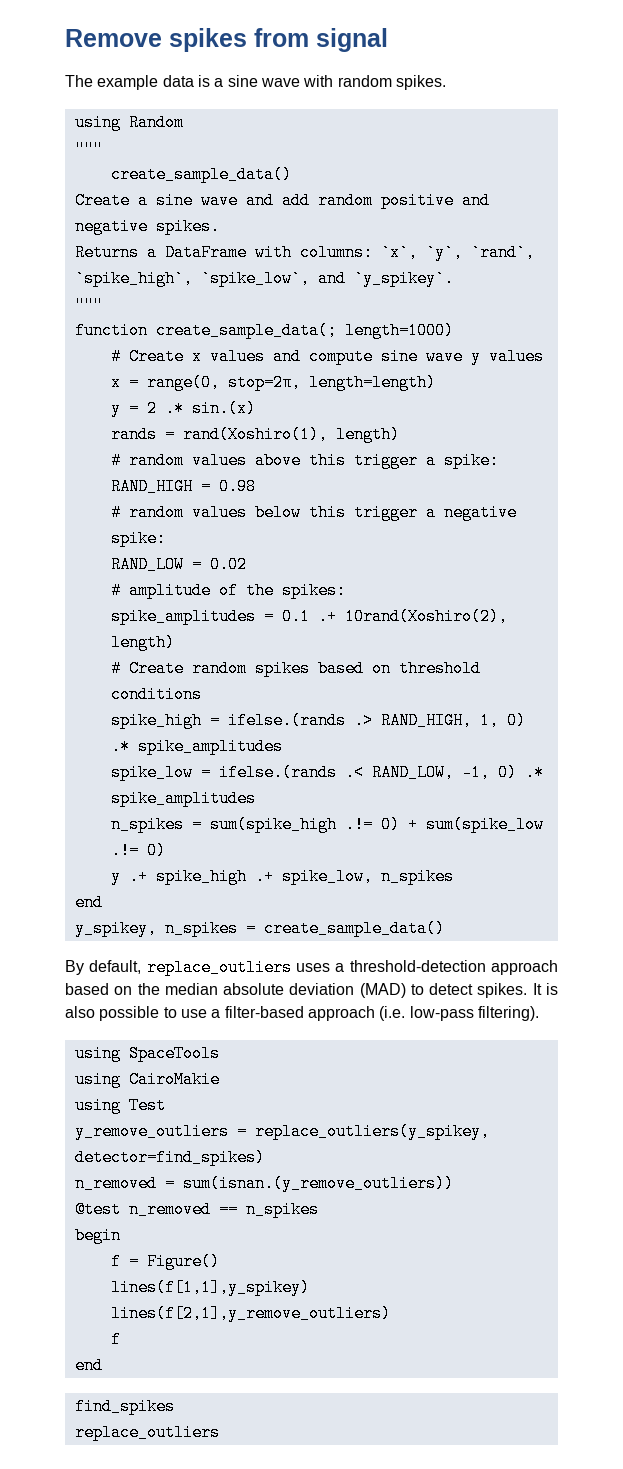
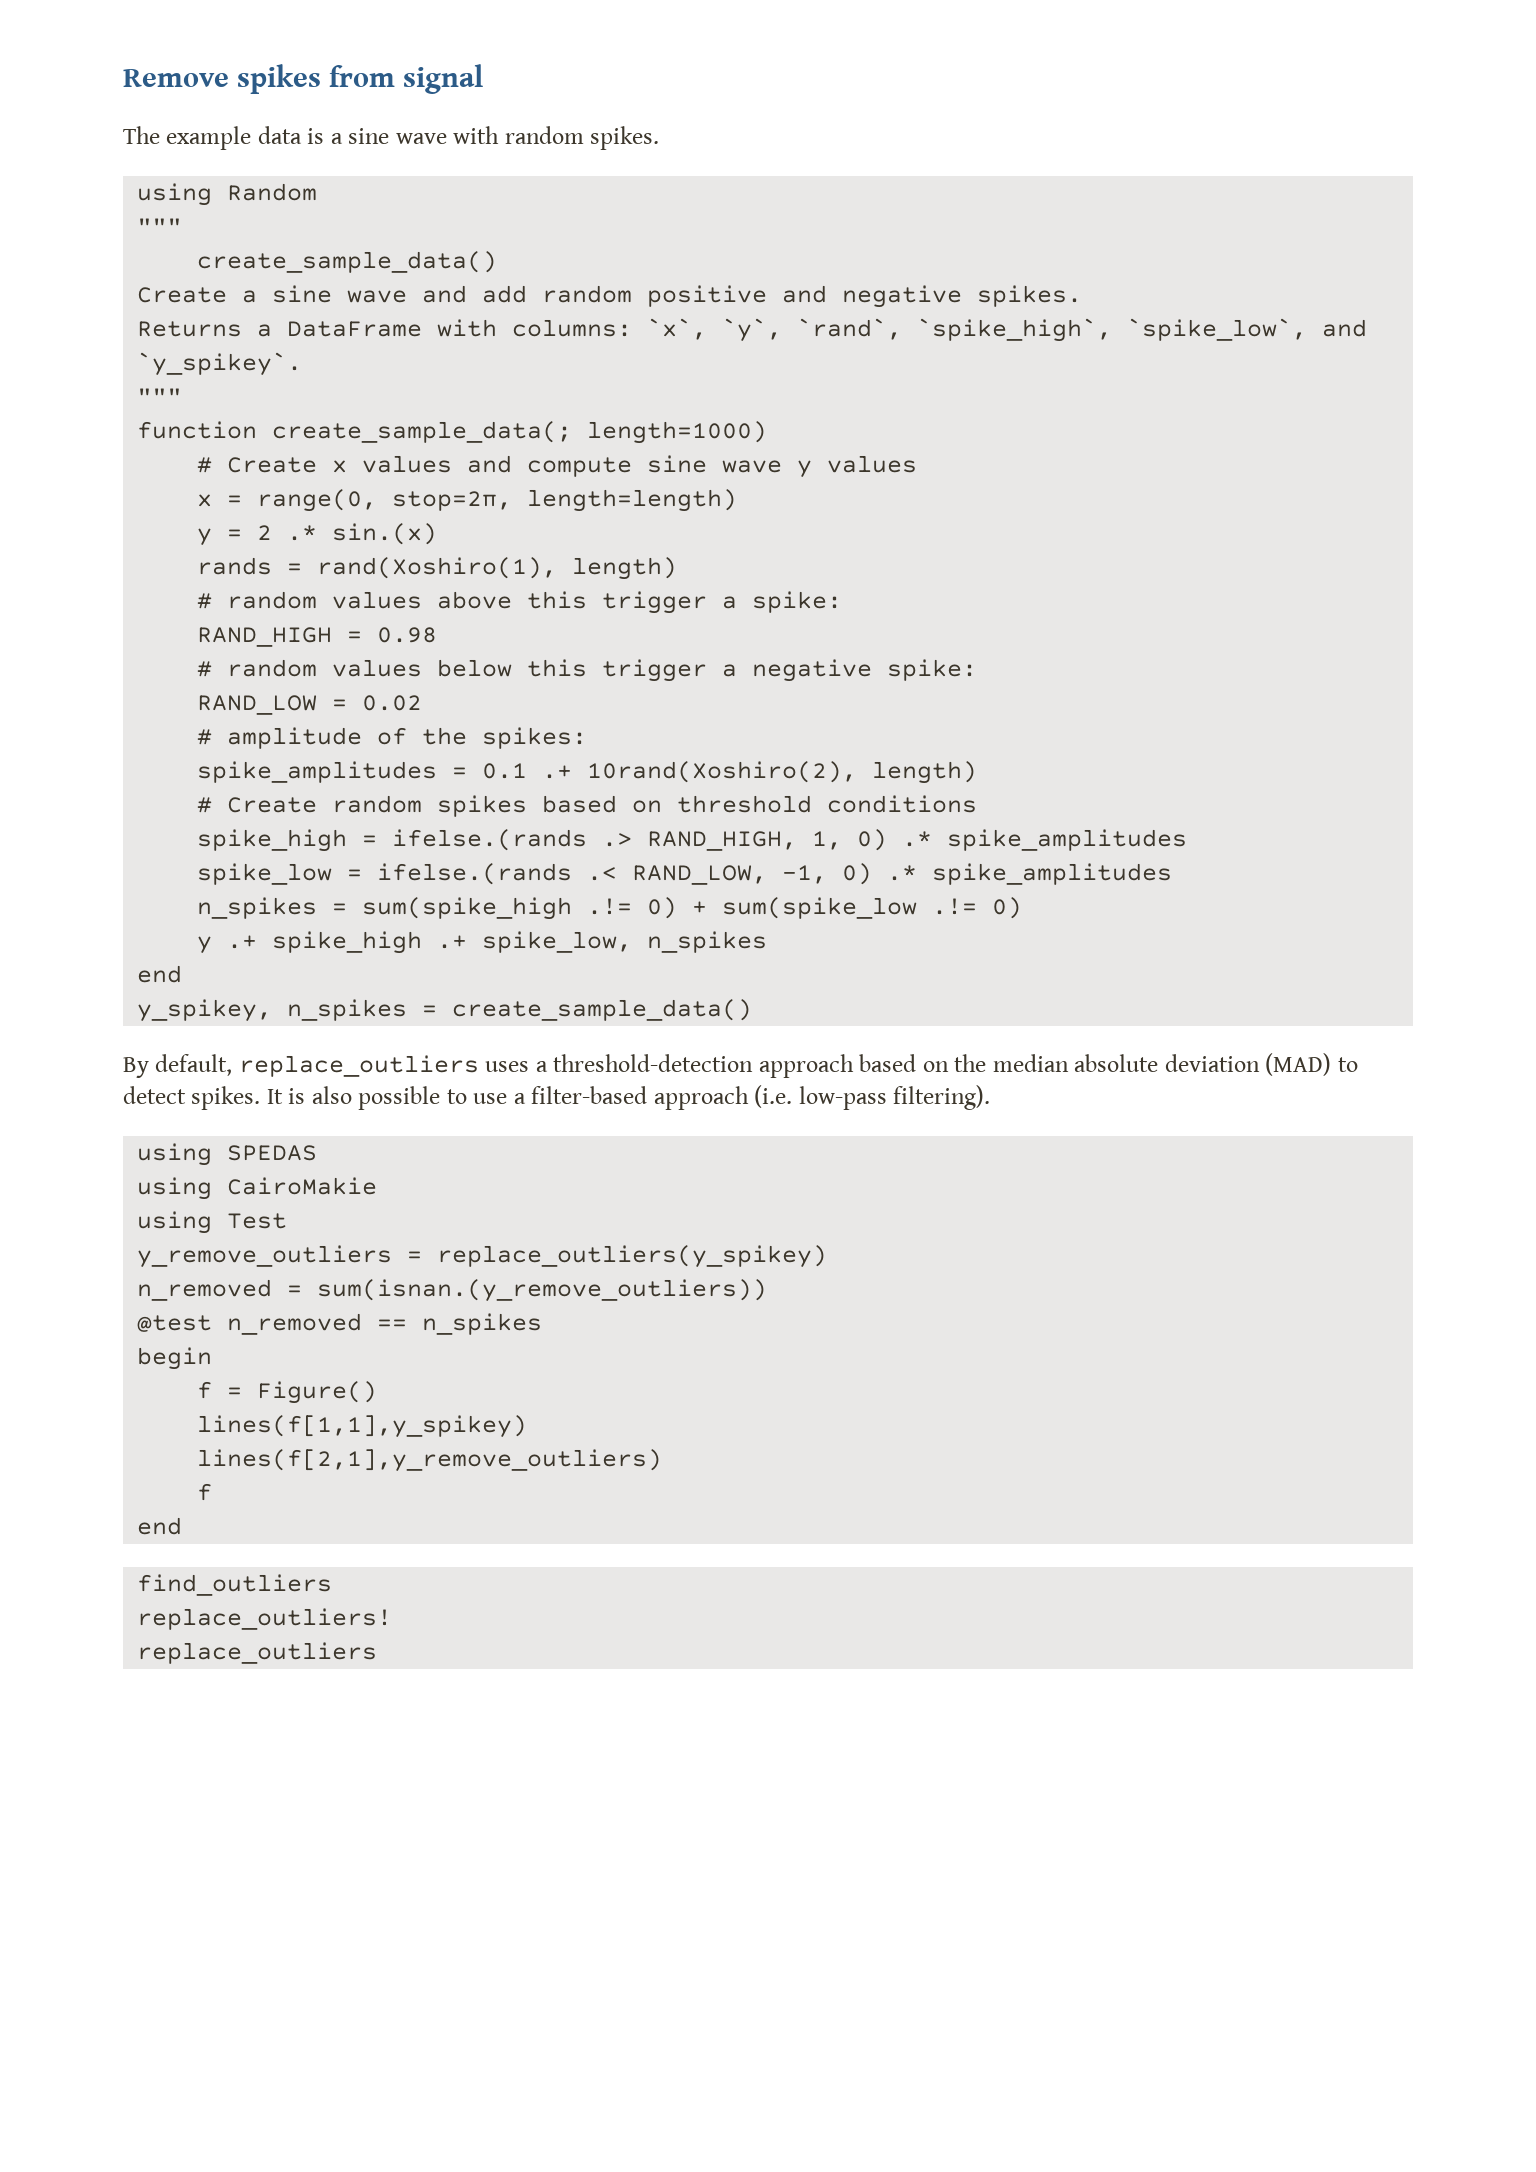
[128,1045,220,1062] SpaceTools -> [227,1145,318,1161] SPEDAS
[254,1123,490,1140] [74,1149,265,1166] replace_outliers(y_spikey, detector=find_spikes) -> [437,1245,828,1268] replace_outliers(y_spikey)
[74,1398,175,1415] find_spikes -> [137,1574,333,1596] [137,1608,393,1630] find_outliers // replace_outliers!

